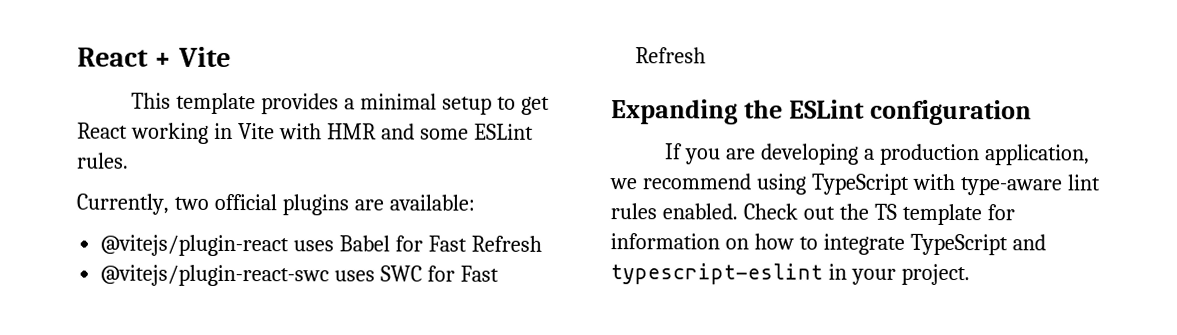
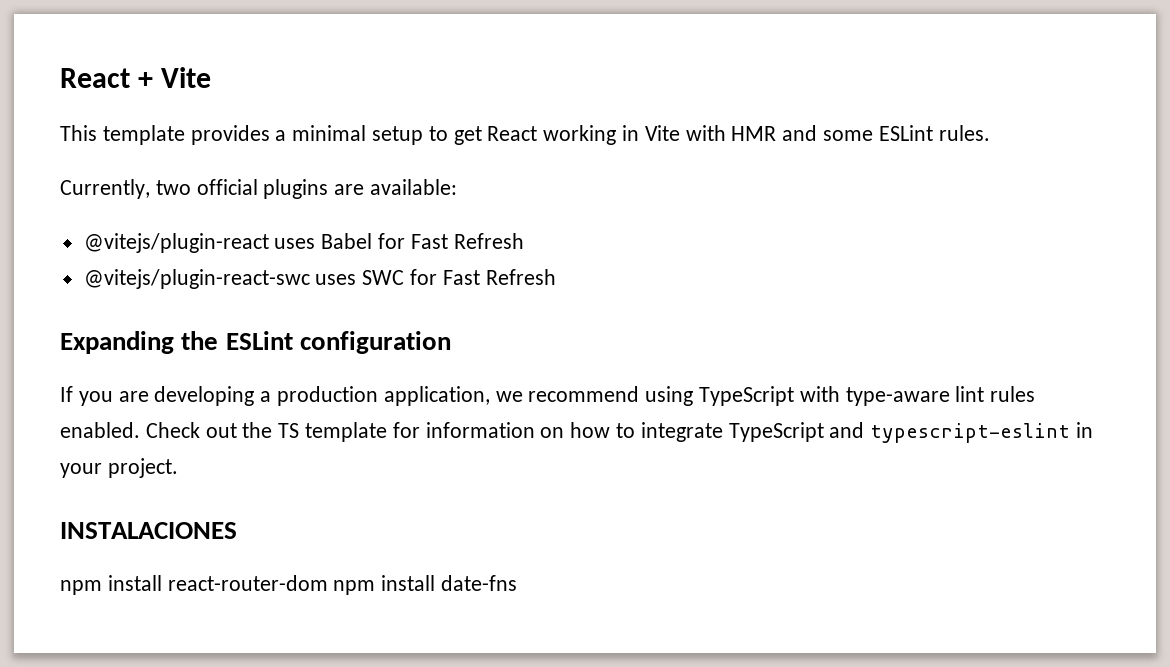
(970, 274) none -> [60,522,237,539] [60,575,518,595] // INSTALACIONES // npm install react-router-dom npm install date-fns

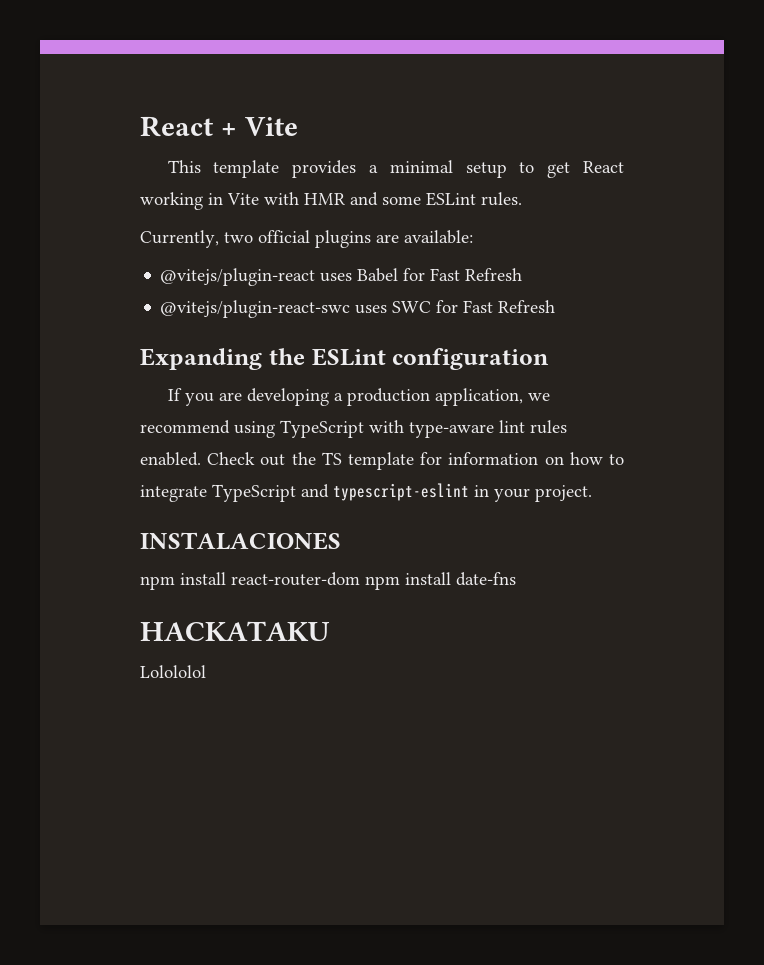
(518, 583) none -> [140,621,330,641] [140,665,206,678] // HACKATAKU // Lolololol

